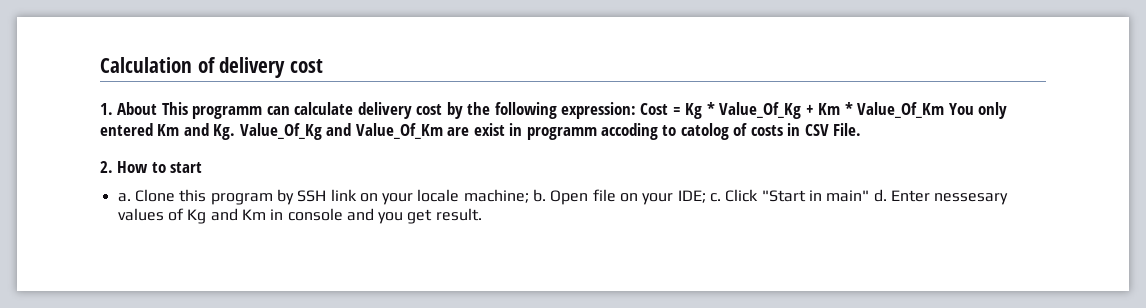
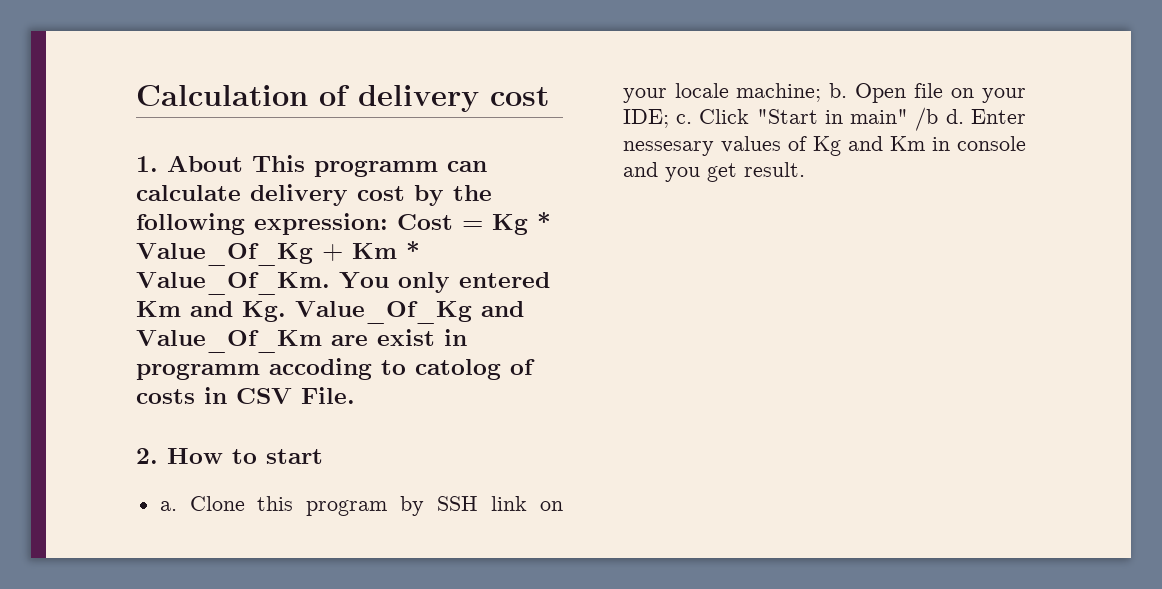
[857,102,945,118] Value_Of_Km -> [136,272,330,295] Value_Of_Km.
(870, 196) none -> [915,107,939,131] /b

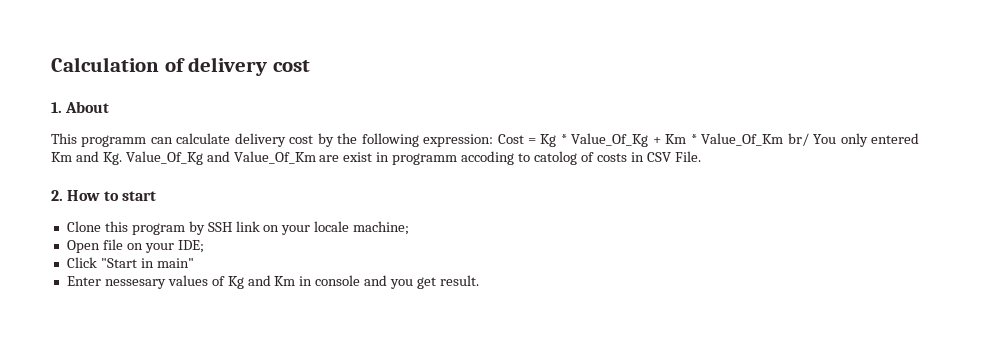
(243, 163) none -> (110, 107) //
[136,272,330,295] Value_Of_Km. -> [701,133,809,146] Value_Of_Km br/
[159,501,177,511] a. -> (156, 196) none
[829,83,848,98] b. -> (410, 228) //
[675,114,692,124] c. -> (204, 246) //
[915,107,964,131] /b d. -> (194, 263) //

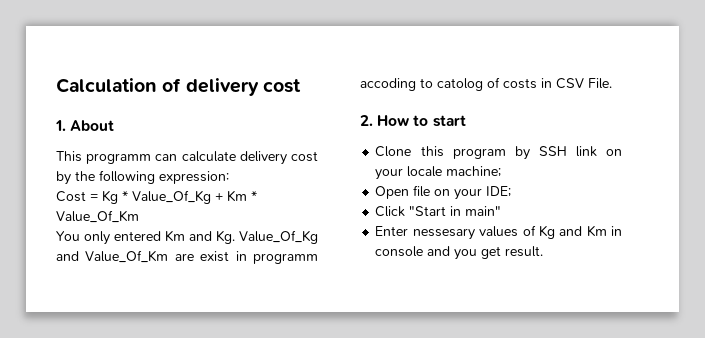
(494, 140) none -> (229, 177) //
[787,133,809,146] br/ -> (139, 216) //

